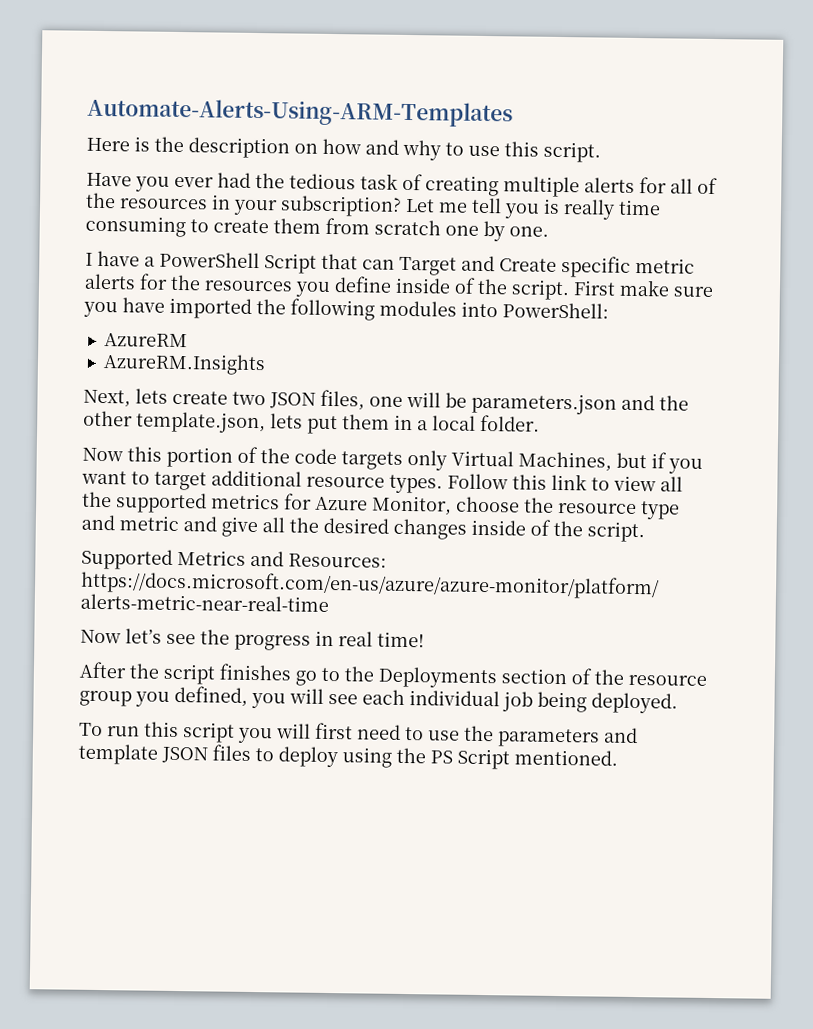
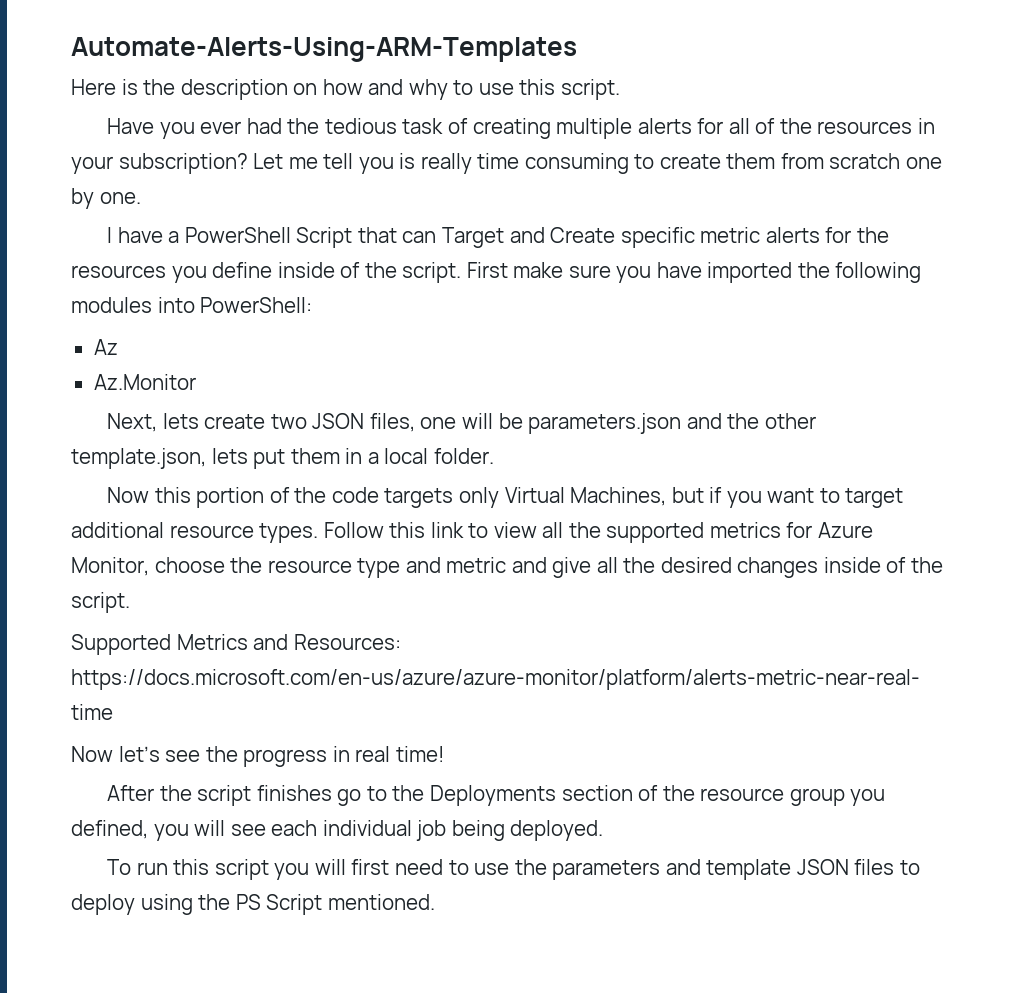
[103,333,188,348] [102,353,266,376] AzureRM // AzureRM.Insights -> [93,339,118,355] [93,374,196,390] Az // Az.Monitor

